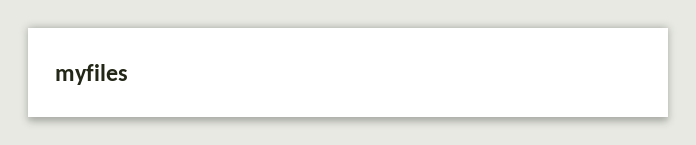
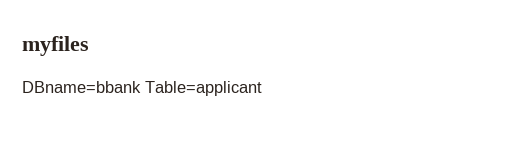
(128, 74) none -> [22,81,262,96] // DBname=bbank Table=applicant

